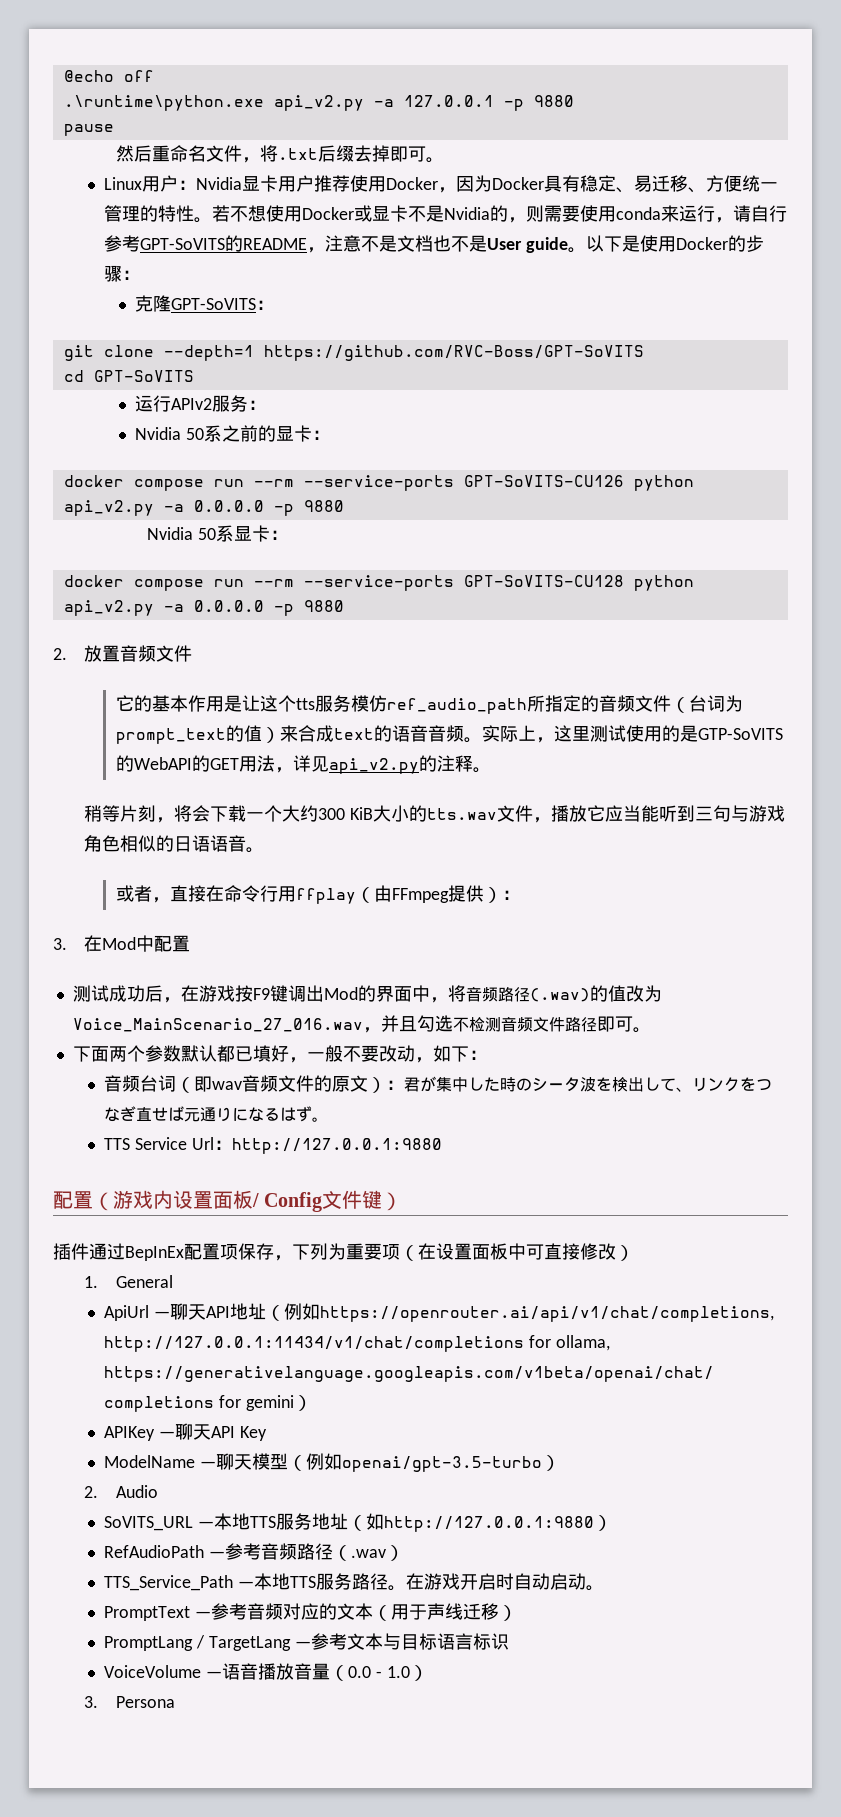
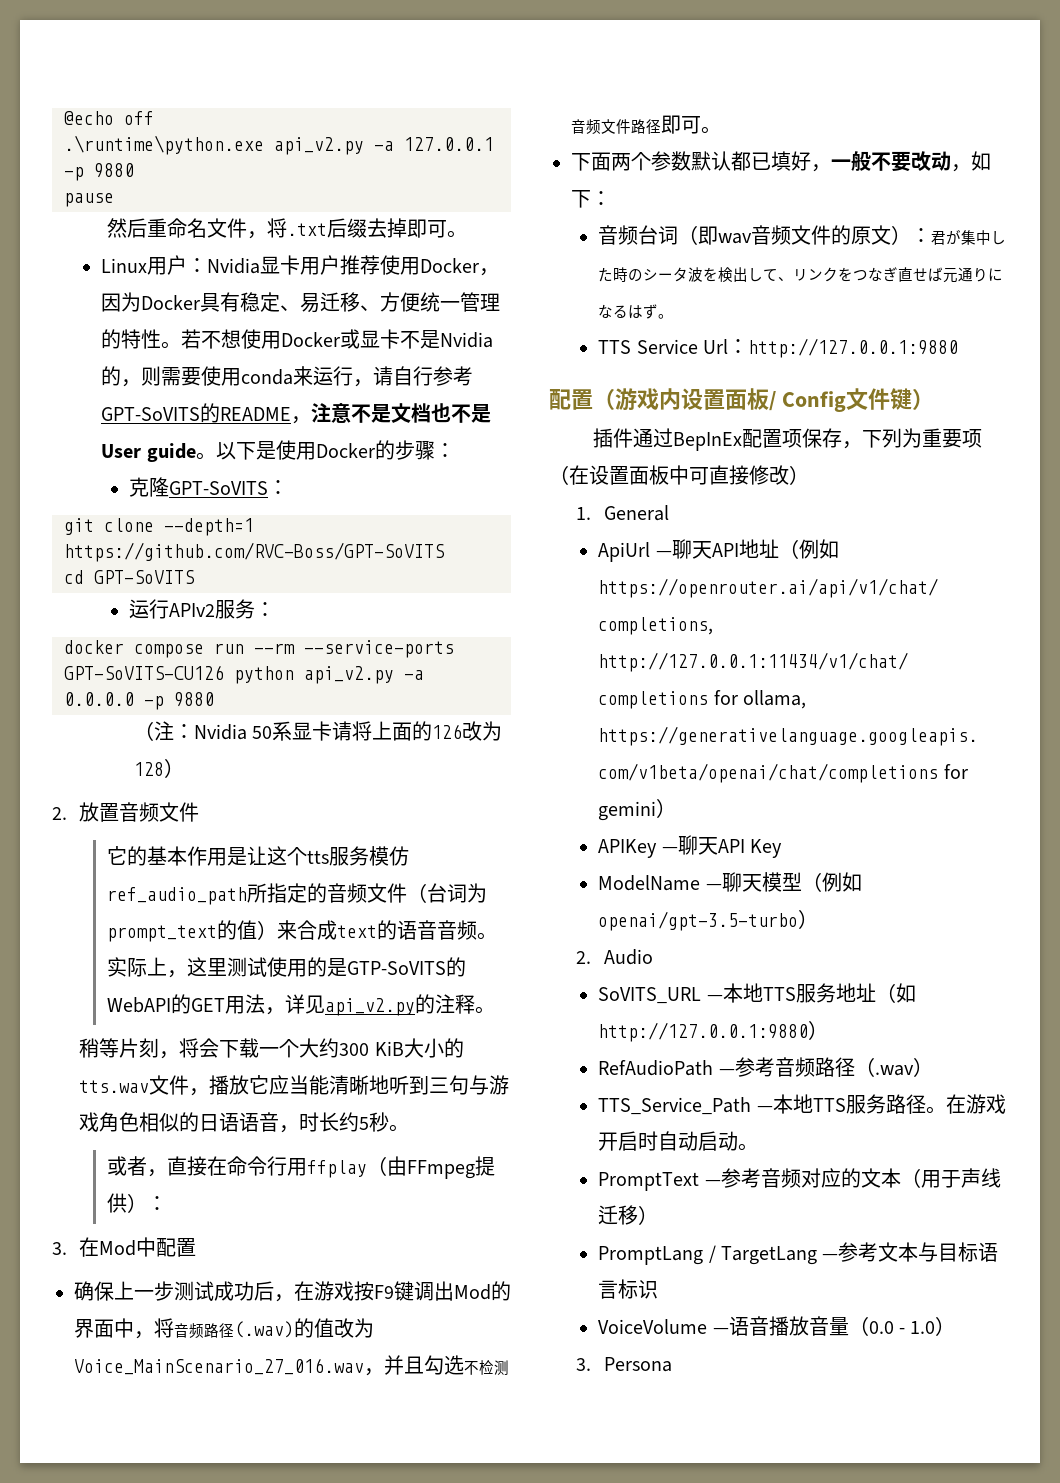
[135,425,331,442] // Nvidia 50系之前的显卡： -> (275, 609) none
(344, 506) none -> [133,721,194,741] （注：
[269,530,288,540] [63,575,694,591] [63,600,344,616] ： // docker compose run --rm --service-ports GPT-SoVITS-CU128 python api_v2.py -a 0.0.0.0 -p 9880 -> [332,721,503,741] [133,758,184,778] 请将上面的126改为128）
(660, 813) none -> [329,1075,390,1095] 清晰地
(247, 843) none -> [279,1112,390,1133] ，时长约5秒
(191, 943) none -> [74,1281,174,1301] 确保上一步

